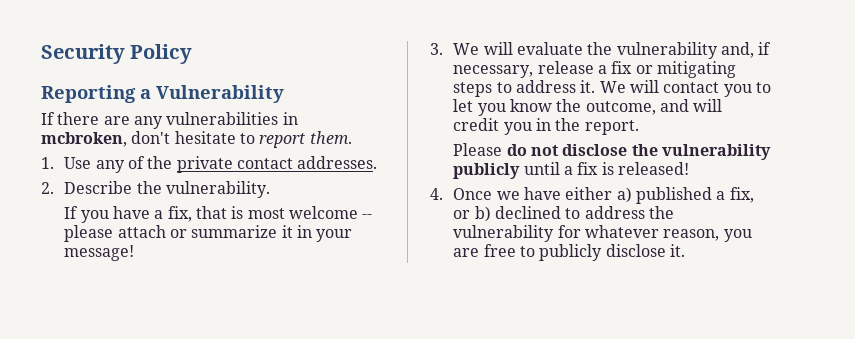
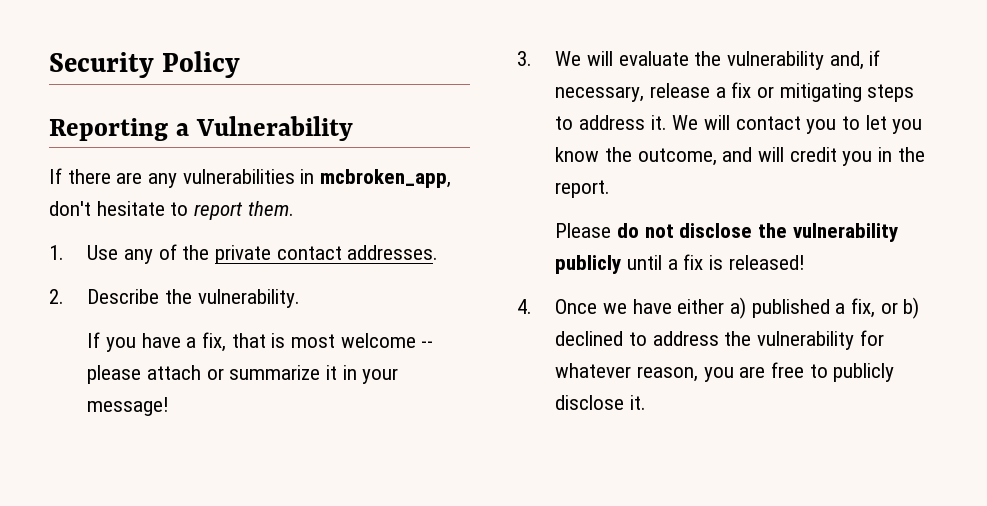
[41,132,127,147] mcbroken, -> [320,169,452,188] mcbroken_app,

